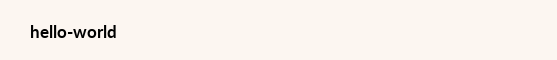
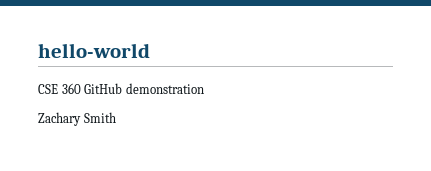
(117, 31) none -> [38,83,204,94] [38,112,116,126] // CSE 360 GitHub demonstration // Zachary Smith

